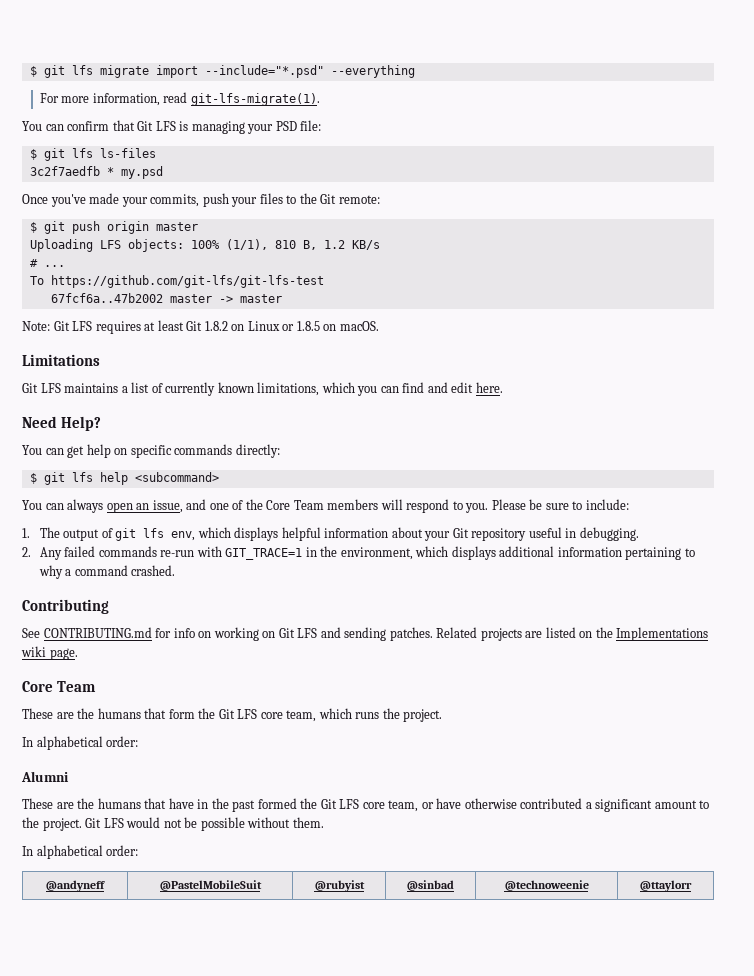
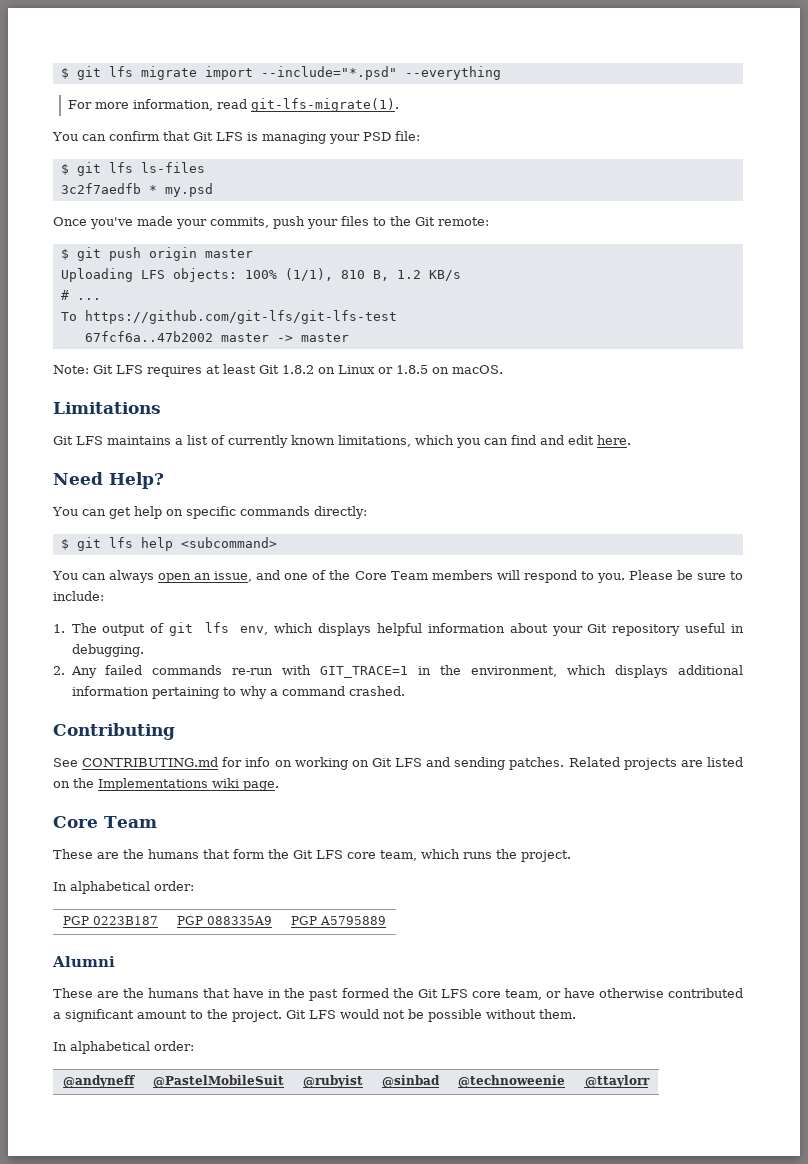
(139, 741) none -> [63,916,158,925] [177,916,272,925] [291,916,386,925] // PGP 0223B187 | PGP 088335A9 | PGP A5795889

